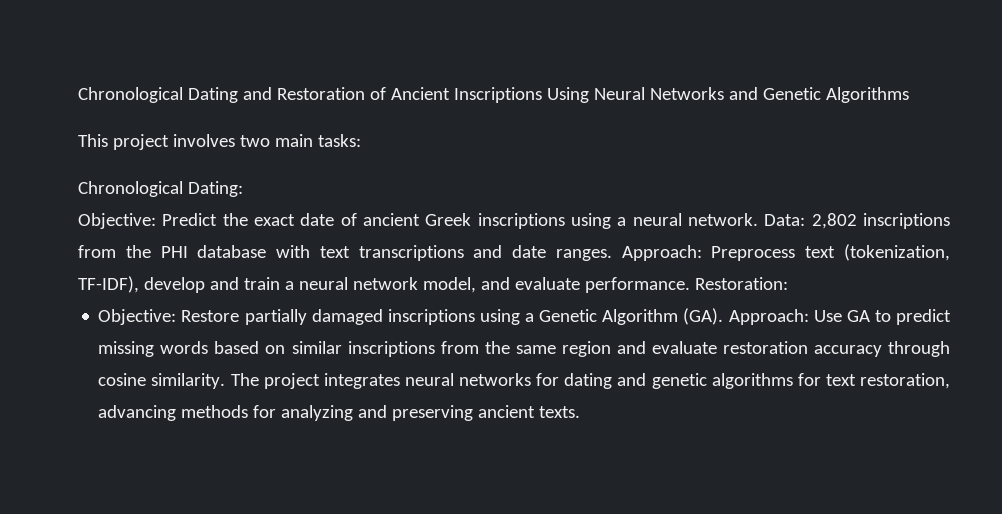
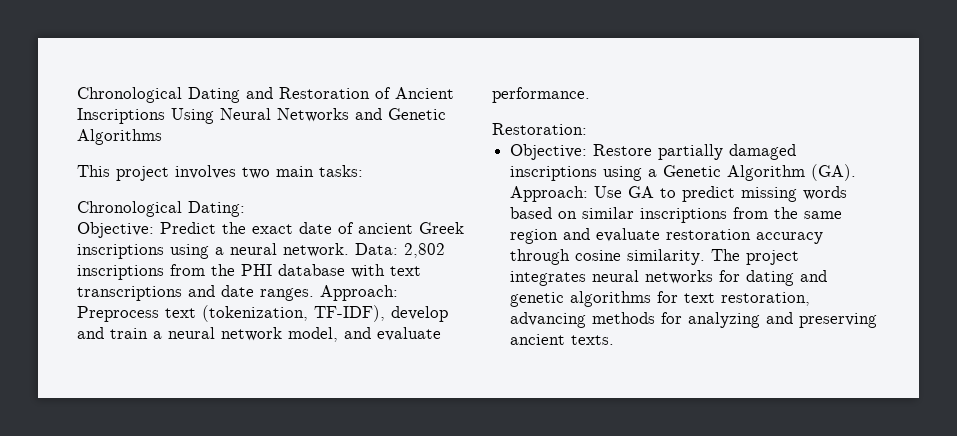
(690, 285) none -> (590, 95) //

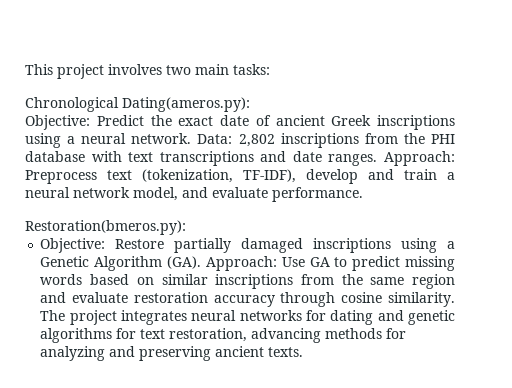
[77,87,454,103] [77,108,446,124] [77,129,162,145] Chronological Dating and Restoration of Ancient Inscriptions Using Neural Networks and Genetic Algorithms // -> (25, 69) none
[188,201,245,217] Dating: -> [122,97,250,112] Dating(ameros.py):
[492,123,587,135] Restoration: -> [25,220,186,235] Restoration(bmeros.py):

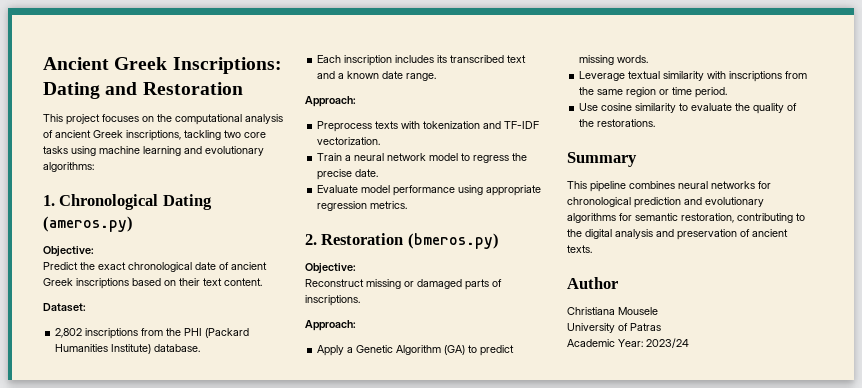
[25,64,270,79] [25,97,250,112] [25,115,90,130] This project involves two main tasks: // Chronological Dating(ameros.py): // Objective: -> [43,57,282,74] [43,82,243,99] [43,114,283,125] [43,130,266,141] [43,146,264,156] [43,162,94,172] [43,194,212,210] [43,216,133,232] [43,246,94,257] Ancient Greek Inscriptions: Dating and Restoration // This project focuses on the computational analysis of ancient Greek inscriptions, tackling two core tasks using machine learning and evolutionary algorithms: // 1. Chronological Dating (ameros.py) // Objective: //
(214, 121) none -> [128,262,192,272] chronological
[25,133,233,148] using a neural network. Data: -> [132,278,262,286] [43,303,86,312] based on their text content. // Dataset: //
[25,151,455,166] [25,169,455,184] [25,187,363,202] [25,220,186,235] [40,238,456,253] [40,256,455,271] [40,274,208,285] database with text transcriptions and date ranges. Approach: Preprocess text (tokenization, TF-IDF), develop and train a neural network model, and evaluate performance. // Restoration(bmeros.py): // Objective: Restore partially damaged inscriptions using a Genetic Algorithm (GA). Approach: Use GA to predict missing words based on similar -> [205,328,250,338] [55,344,201,354] [317,55,527,66] [317,71,437,81] [305,96,356,107] [317,121,540,132] [317,137,381,145] [317,153,528,163] [317,169,379,180] [317,185,542,196] [317,201,408,211] [305,233,499,249] [305,263,356,274] [305,279,502,290] [305,295,360,306] [305,320,356,331] [317,345,515,356] [579,55,649,65] [579,71,727,81] (Packard Humanities Institute) database. // Each inscription includes its transcribed text and a known date range. // Approach: // Preprocess texts with tokenization and TF-IDF vectorization. // Train a neural network model to regress the precise date. // Evaluate model performance using appropriate regression metrics. // 2. Restoration (bmeros.py) // Objective: // Reconstruct missing or damaged parts of inscriptions. // Approach: // Apply a Genetic Algorithm (GA) to predict missing words. // Leverage textual similarity with
[40,292,455,307] [40,310,455,325] [40,328,407,343] [40,346,304,361] and evaluate restoration accuracy through cosine similarity. The project integrates neural networks for dating and genetic algorithms for text restoration, advancing methods for analyzing and preserving ancient texts. -> [659,87,728,98] [579,103,798,114] [579,119,656,127] [567,152,637,167] [567,181,771,192] [567,197,764,208] [567,213,805,223] [567,229,788,240] [567,245,592,253] [567,277,618,289] [567,307,658,315] [567,323,661,333] [567,338,689,348] or time period. // Use cosine similarity to evaluate the quality of the restorations. // Summary // This pipeline combines neural networks for chronological prediction and evolutionary algorithms for semantic restoration, contributing to the digital analysis and preservation of ancient texts. // Author // Christiana Mousele // University of Patras // Academic Year: 2023/24

